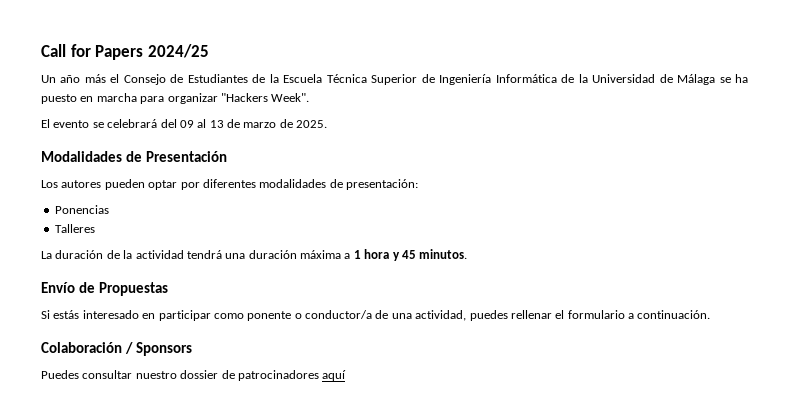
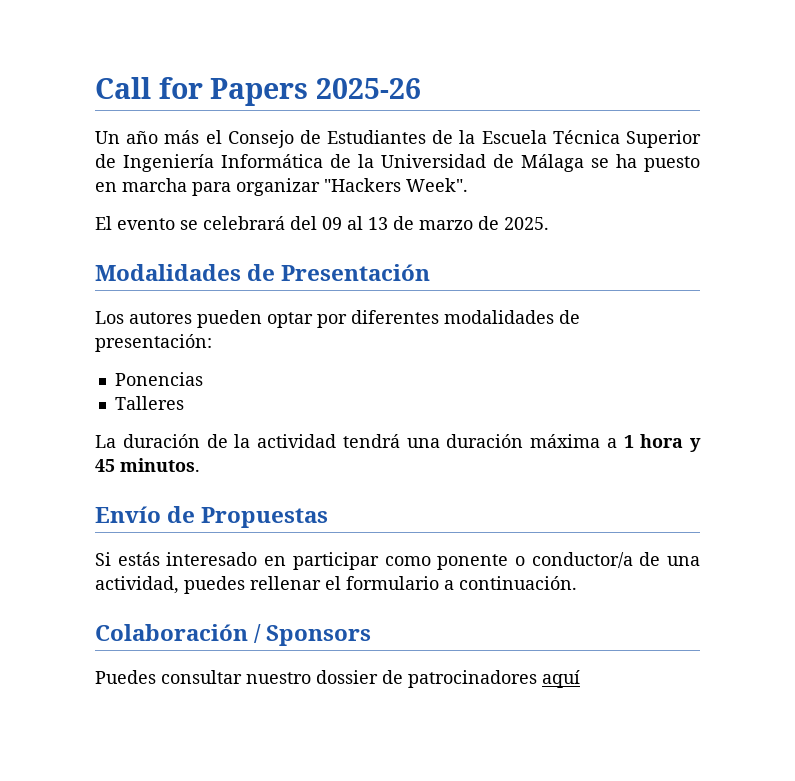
[147,44,209,58] 2024/25 -> [316,78,422,99] 2025-26

